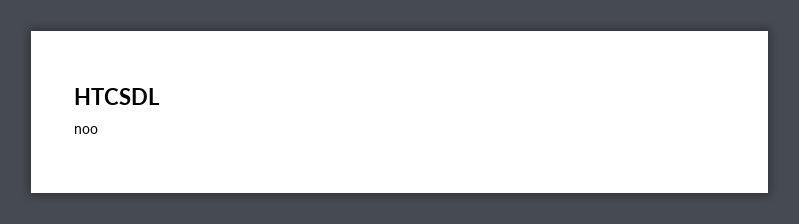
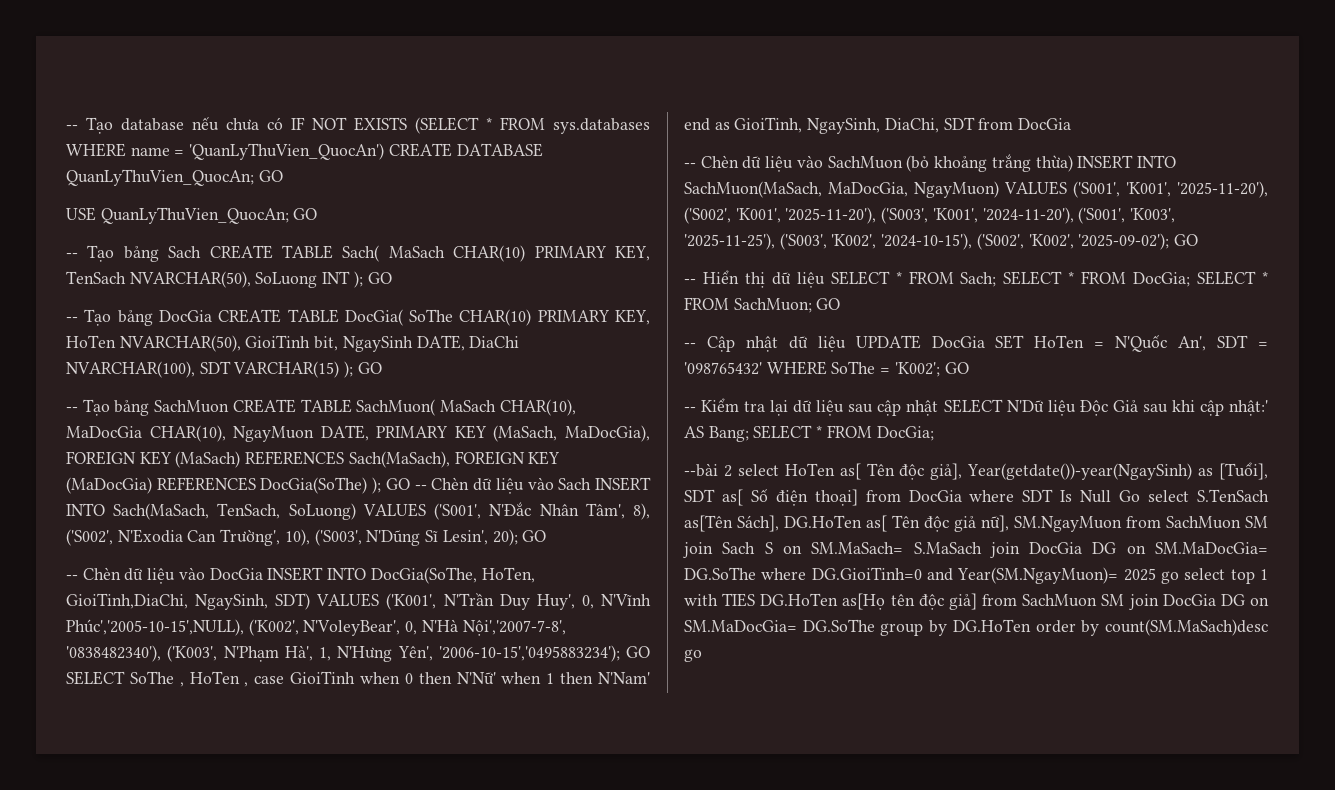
[74,88,160,105] [74,126,98,134] HTCSDL // noo -> [66,117,650,134] [66,143,543,160] [66,169,283,186] [66,207,318,224] [66,245,650,262] [66,271,392,288] [66,309,650,326] [66,335,520,352] [66,361,382,378] [66,399,576,416] [66,425,650,442] [66,451,561,468] [66,477,652,494] [66,502,650,520] [66,529,547,546] [66,567,535,584] [66,593,651,610] [66,619,566,636] [66,645,650,662] [66,671,650,687] [684,117,1072,134] [684,154,1176,172] [684,181,1268,198] [684,207,1176,224] [684,233,1199,250] [684,270,1268,288] [684,297,841,313] [684,335,1268,352] [684,361,969,377] [684,398,1268,416] [684,425,934,442] [684,462,1268,480] [684,489,1269,506] [684,515,1268,532] [683,542,1268,558] [684,567,1268,584] [684,593,1269,610] [684,619,1268,636] [684,649,702,662] -- Tạo database nếu chưa có IF NOT EXISTS (SELECT * FROM sys.databases WHERE name = 'QuanLyThuVien_QuocAn') CREATE DATABASE QuanLyThuVien_QuocAn; GO // USE QuanLyThuVien_QuocAn; GO // -- Tạo bảng Sach CREATE TABLE Sach( MaSach CHAR(10) PRIMARY KEY, TenSach NVARCHAR(50), SoLuong INT ); GO // -- Tạo bảng DocGia CREATE TABLE DocGia( SoThe CHAR(10) PRIMARY KEY, HoTen NVARCHAR(50), GioiTinh bit, NgaySinh DATE, DiaChi NVARCHAR(100), SDT VARCHAR(15) ); GO // -- Tạo bảng SachMuon CREATE TABLE SachMuon( MaSach CHAR(10), MaDocGia CHAR(10), NgayMuon DATE, PRIMARY KEY (MaSach, MaDocGia), FOREIGN KEY (MaSach) REFERENCES Sach(MaSach), FOREIGN KEY (MaDocGia) REFERENCES DocGia(SoThe) ); GO -- Chèn dữ liệu vào Sach INSERT INTO Sach(MaSach, TenSach, SoLuong) VALUES ('S001', N'Đắc Nhân Tâm', 8), ('S002', N'Exodia Can Trường', 10), ('S003', N'Dũng Sĩ Lesin', 20); GO // -- Chèn dữ liệu vào DocGia INSERT INTO DocGia(SoThe, HoTen, GioiTinh,DiaChi, NgaySinh, SDT) VALUES ('K001', N'Trần Duy Huy', 0, N'Vĩnh Phúc','2005-10-15',NULL), ('K002', N'VoleyBear', 0, N'Hà Nội','2007-7-8', '0838482340'), ('K003', N'Phạm Hà', 1, N'Hưng Yên', '2006-10-15','0495883234'); GO SELECT SoThe , HoTen , case GioiTinh when 0 then N'Nữ' when 1 then N'Nam' end as GioiTinh, NgaySinh, DiaChi, SDT from DocGia // -- Chèn dữ liệu vào SachMuon (bỏ khoảng trắng thừa) INSERT INTO SachMuon(MaSach, MaDocGia, NgayMuon) VALUES ('S001', 'K001', '2025-11-20'), ('S002', 'K001', '2025-11-20'), ('S003', 'K001', '2024-11-20'), ('S001', 'K003', '2025-11-25'), ('S003', 'K002', '2024-10-15'), ('S002', 'K002', '2025-09-02'); GO // -- Hiển thị dữ liệu SELECT * FROM Sach; SELECT * FROM DocGia; SELECT * FROM SachMuon; GO // -- Cập nhật dữ liệu UPDATE DocGia SET HoTen = N'Quốc An', SDT = '098765432' WHERE SoThe = 'K002'; GO // -- Kiểm tra lại dữ liệu sau cập nhật SELECT N'Dữ liệu Độc Giả sau khi cập nhật:' AS Bang; SELECT * FROM DocGia; // --bài 2 select HoTen as[ Tên độc giả], Year(getdate())-year(NgaySinh) as [Tuổi], SDT as[ Số điện thoại] from DocGia where SDT Is Null Go select S.TenSach as[Tên Sách], DG.HoTen as[ Tên độc giả nữ], SM.NgayMuon from SachMuon SM join Sach S on SM.MaSach= S.MaSach join DocGia DG on SM.MaDocGia= DG.SoThe where DG.GioiTinh=0 and Year(SM.NgayMuon)= 2025 go select top 1 with TIES DG.HoTen as[Họ tên độc giả] from SachMuon SM join DocGia DG on SM.MaDocGia= DG.SoThe group by DG.HoTen order by count(SM.MaSach)desc go

